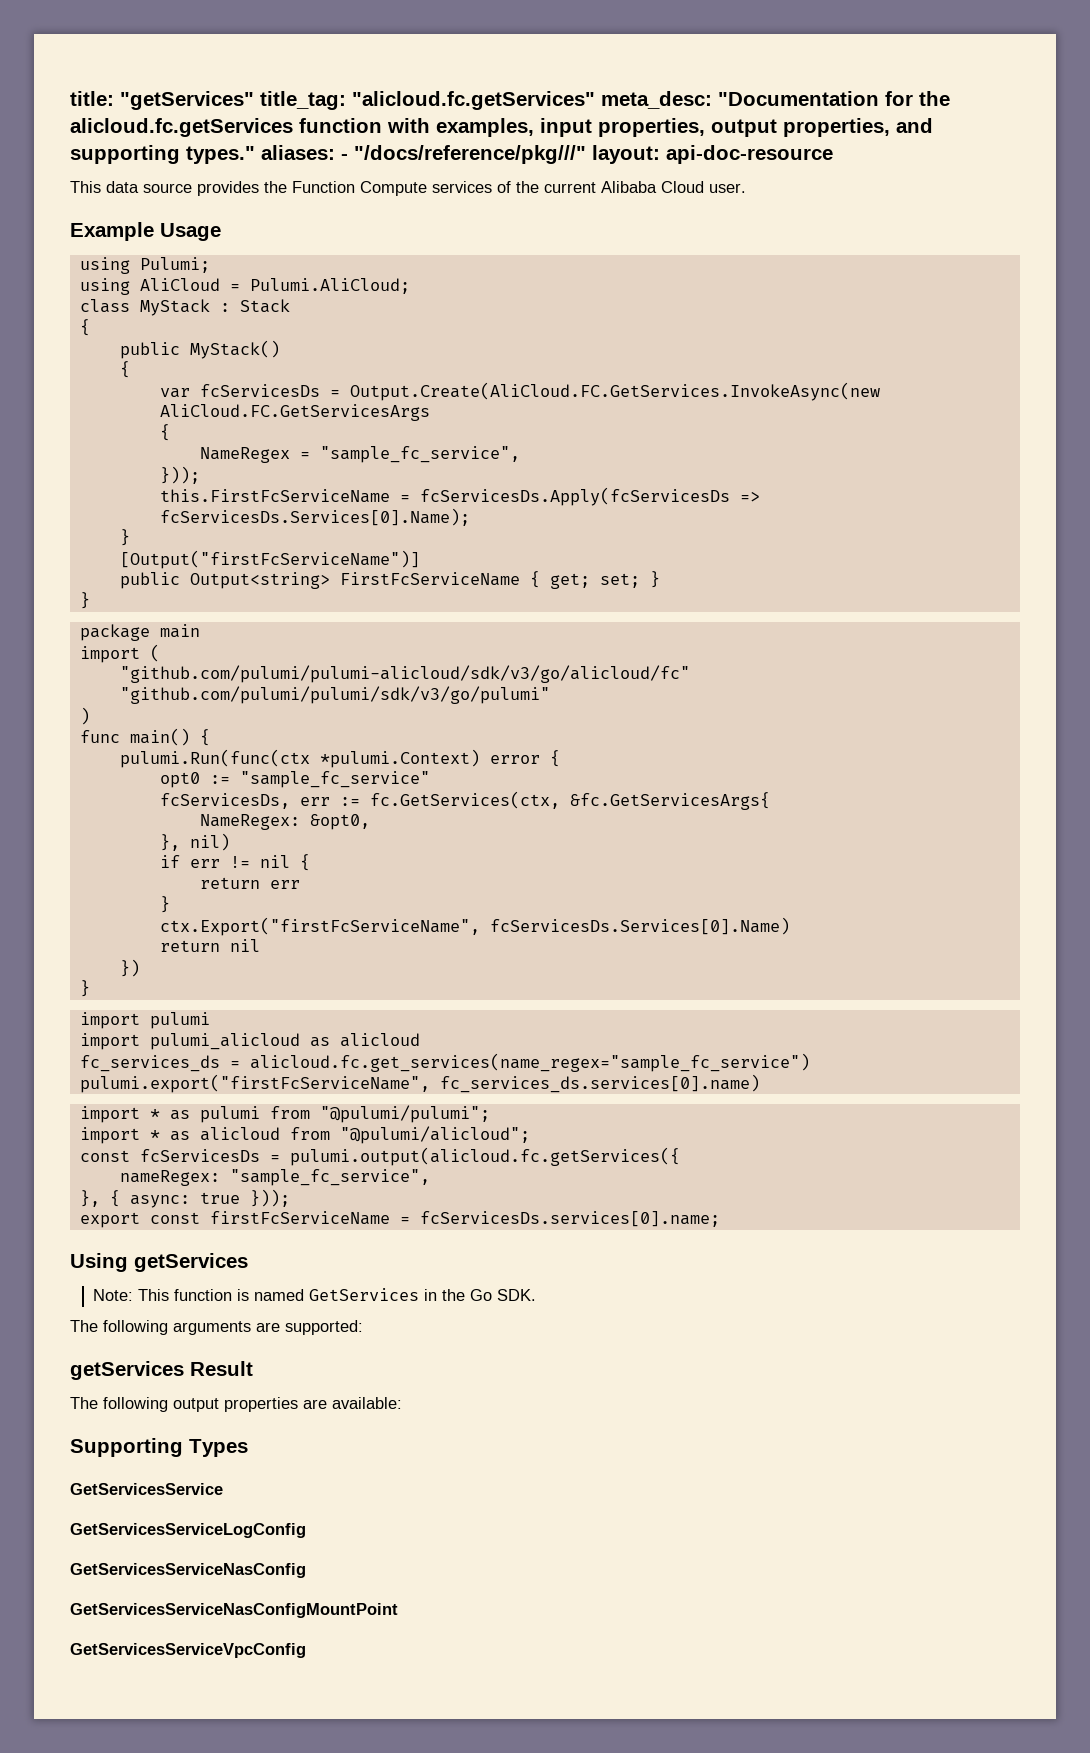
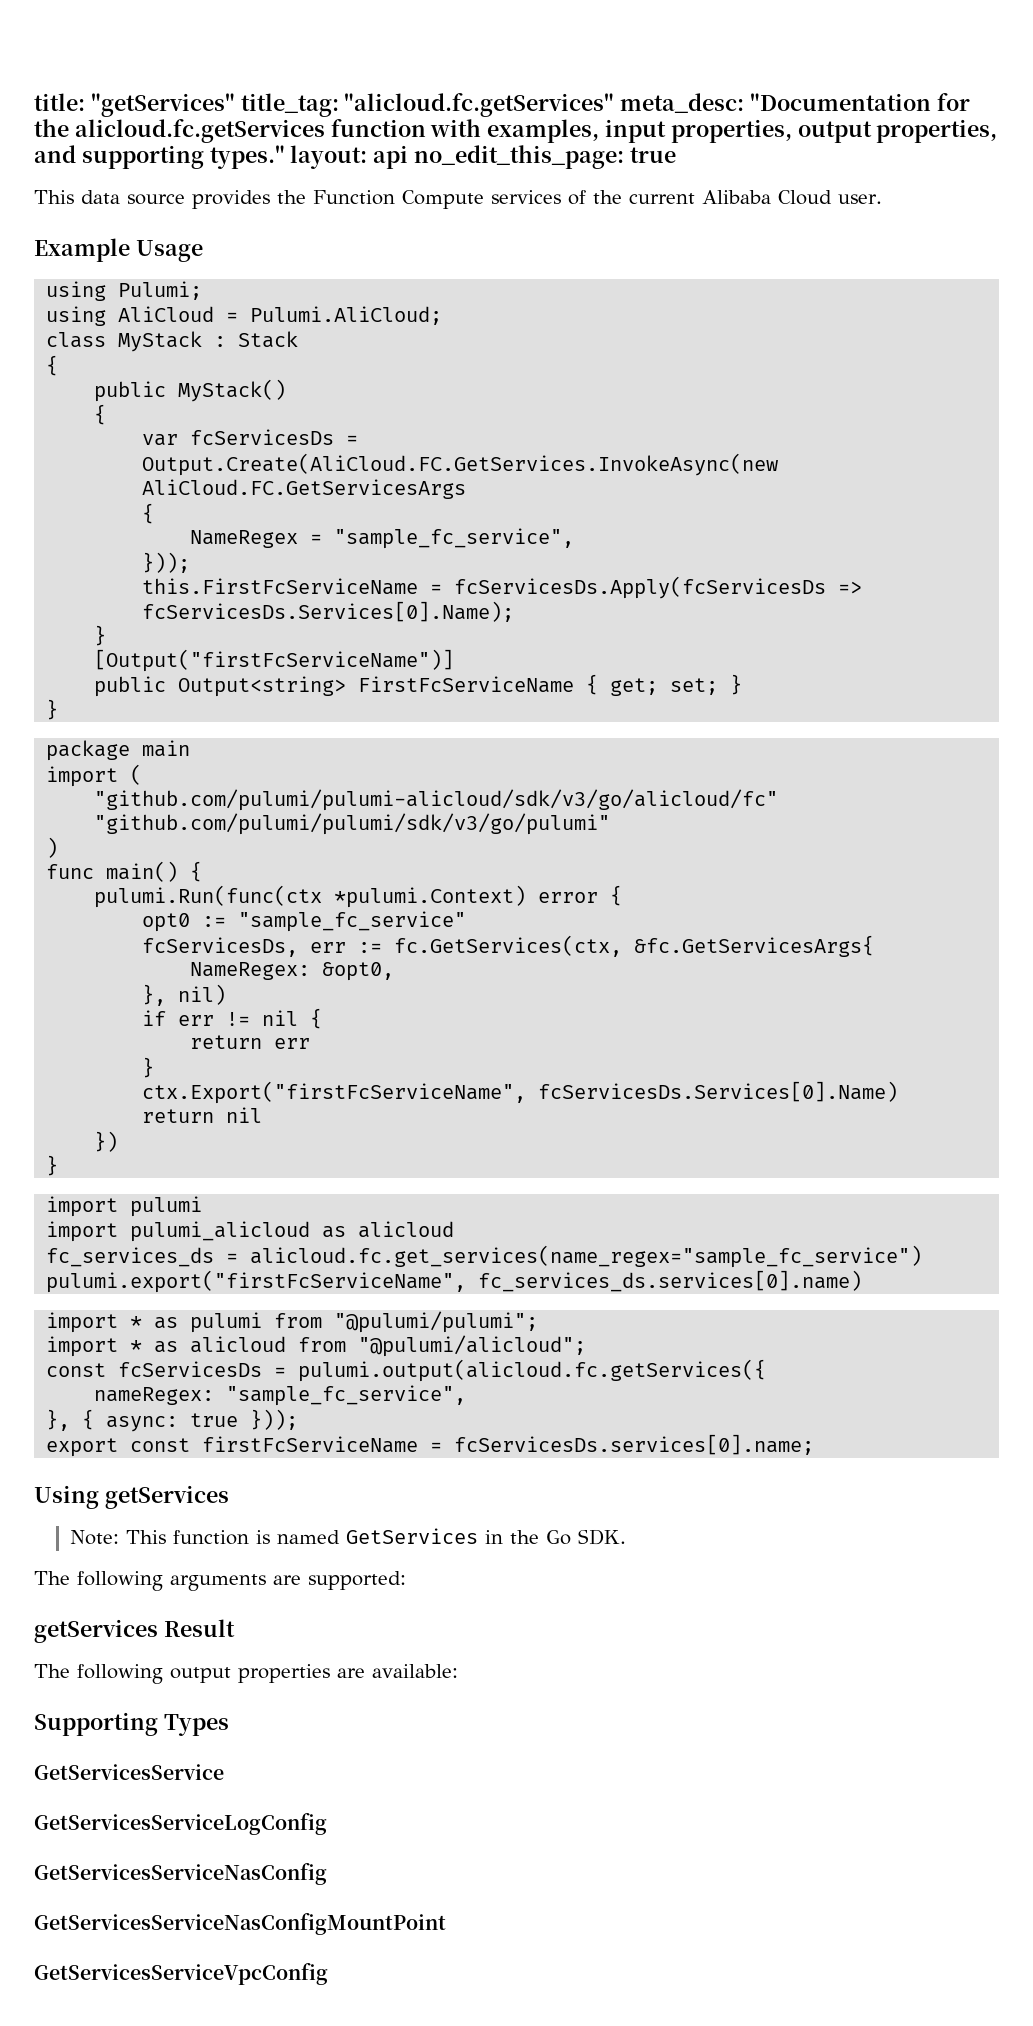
[261,145,833,164] aliases: - "/docs/reference/pkg///" layout: api-doc-resource -> [290,145,676,169] layout: api no_edit_this_page: true

